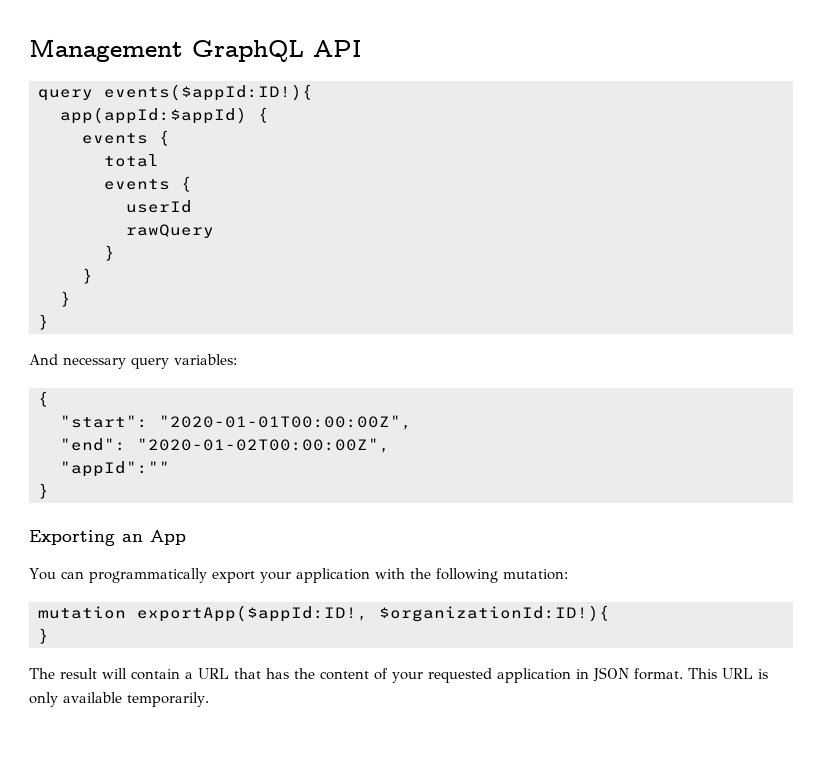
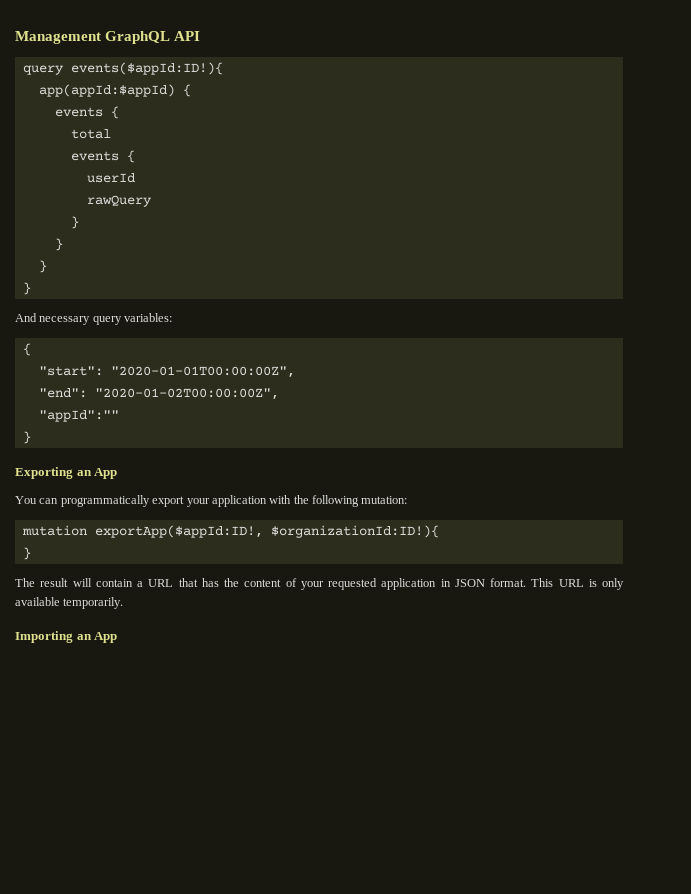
(209, 699) none -> [15,631,118,643] // Importing an App

